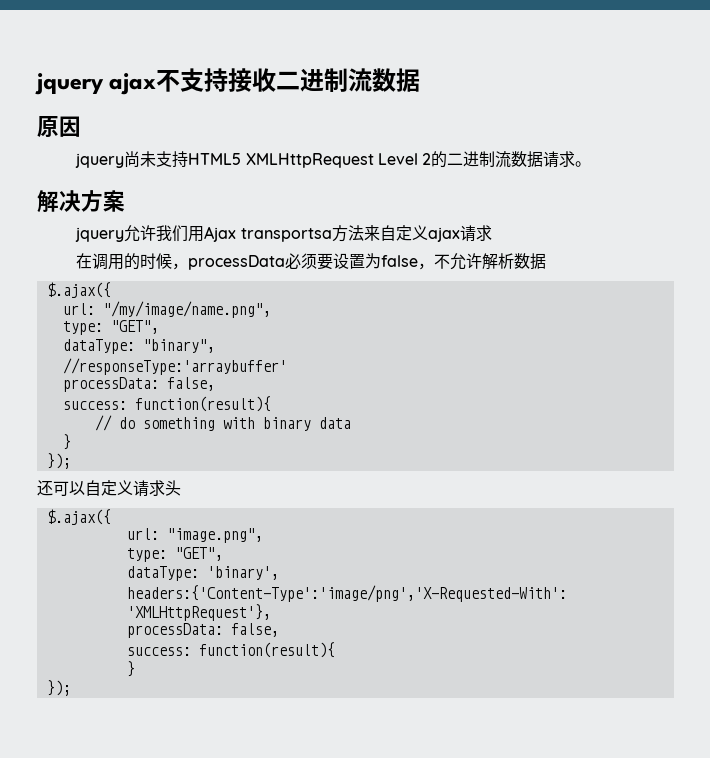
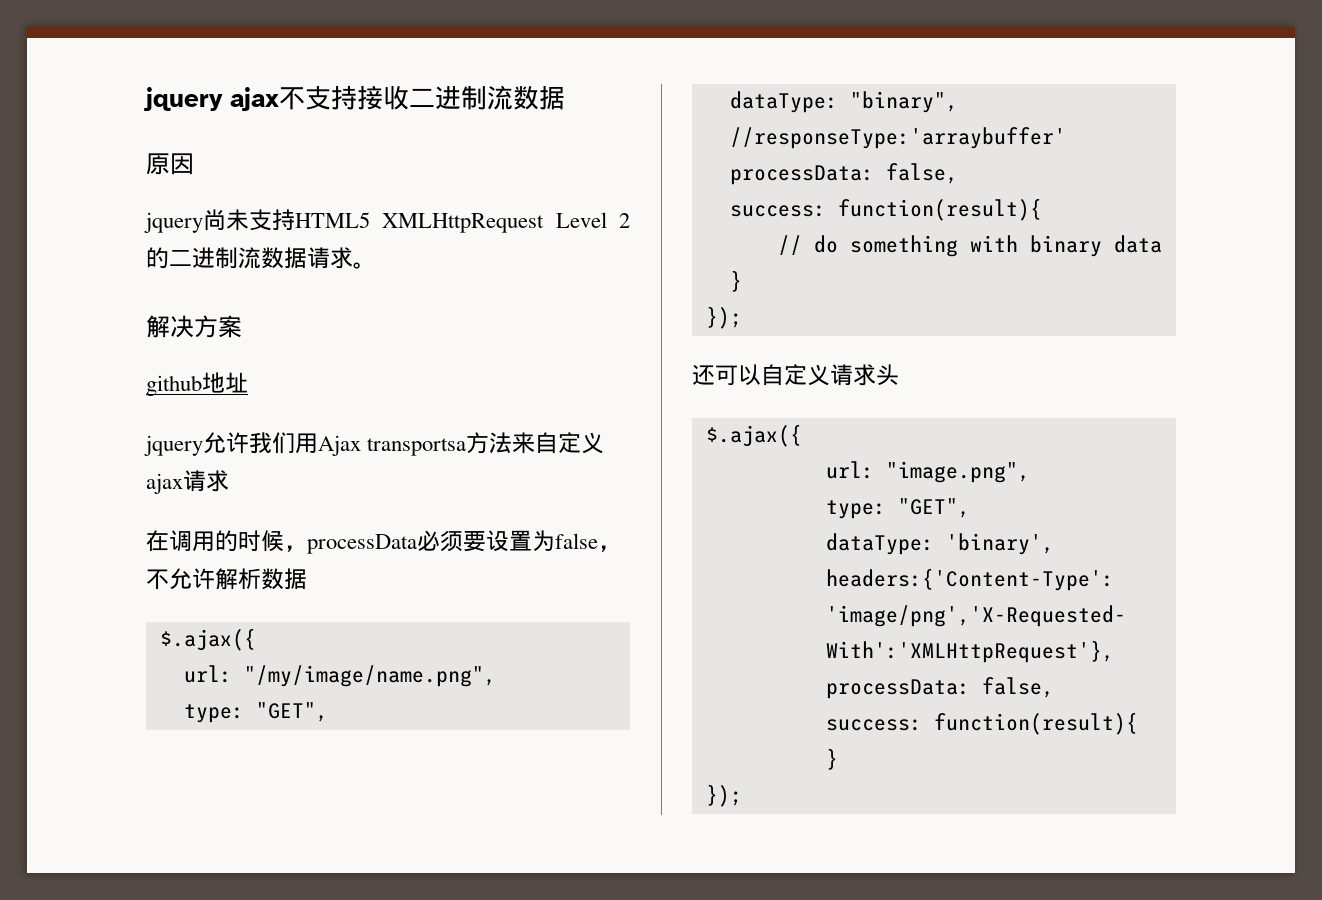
(125, 201) none -> [146,372,248,396] // github地址

